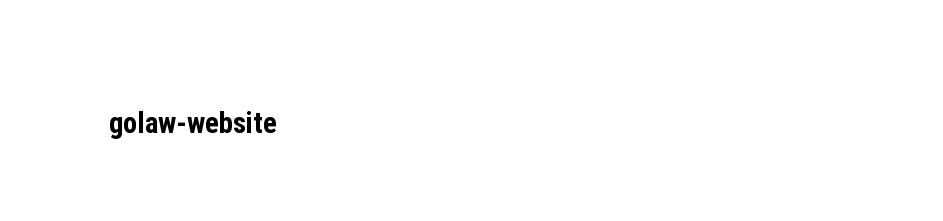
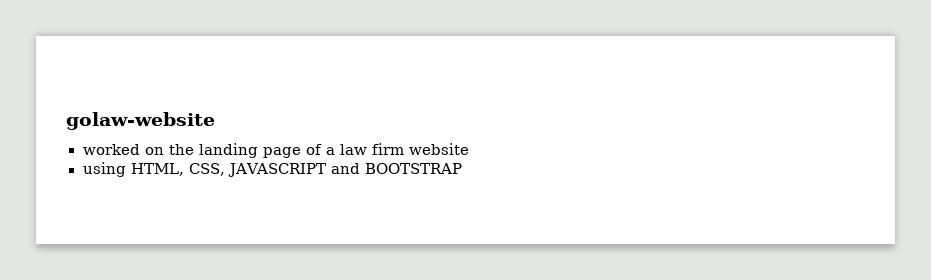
(277, 125) none -> [82,143,469,158] [82,162,463,177] // worked on the landing page of a law firm website // using HTML, CSS, JAVASCRIPT and BOOTSTRAP

